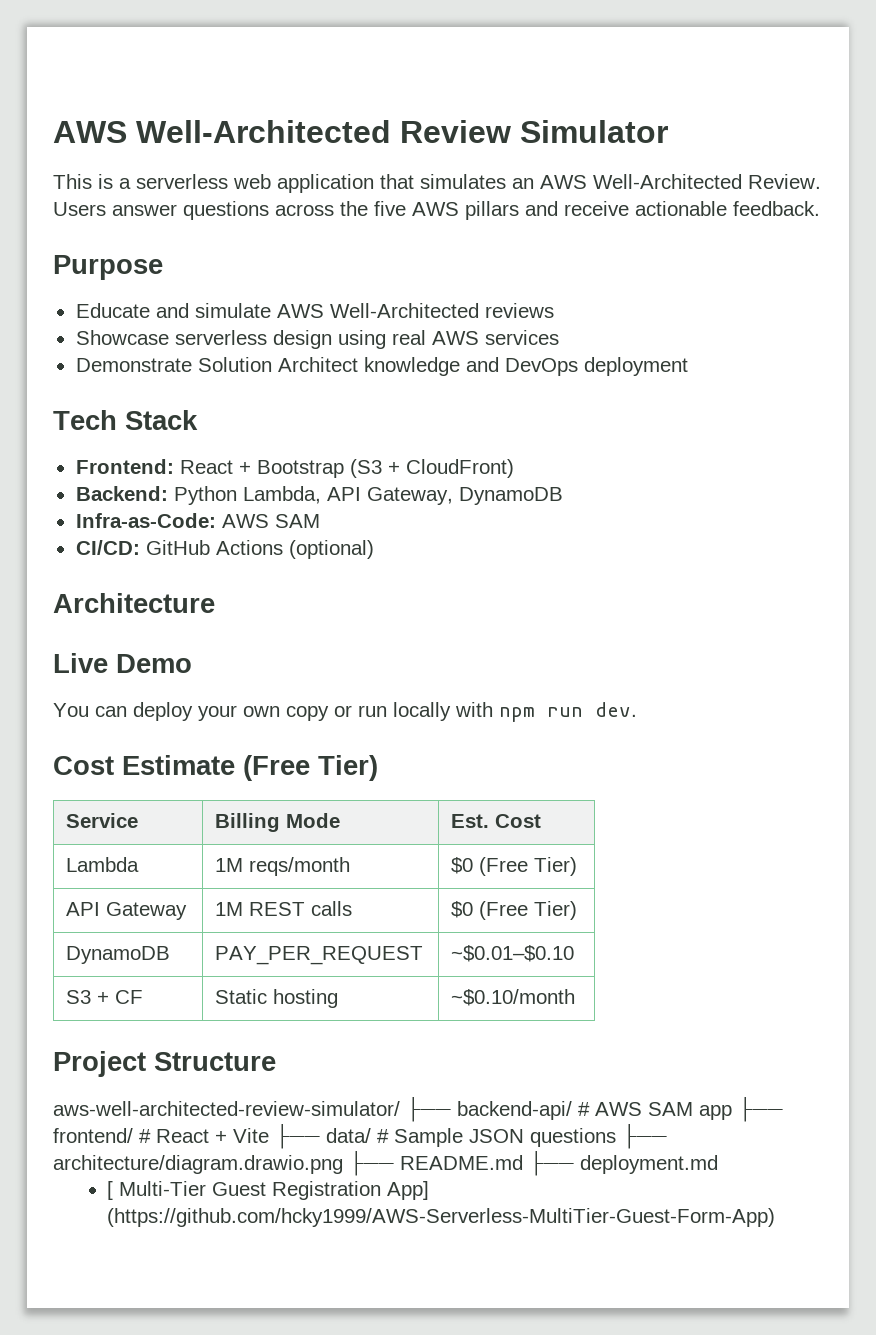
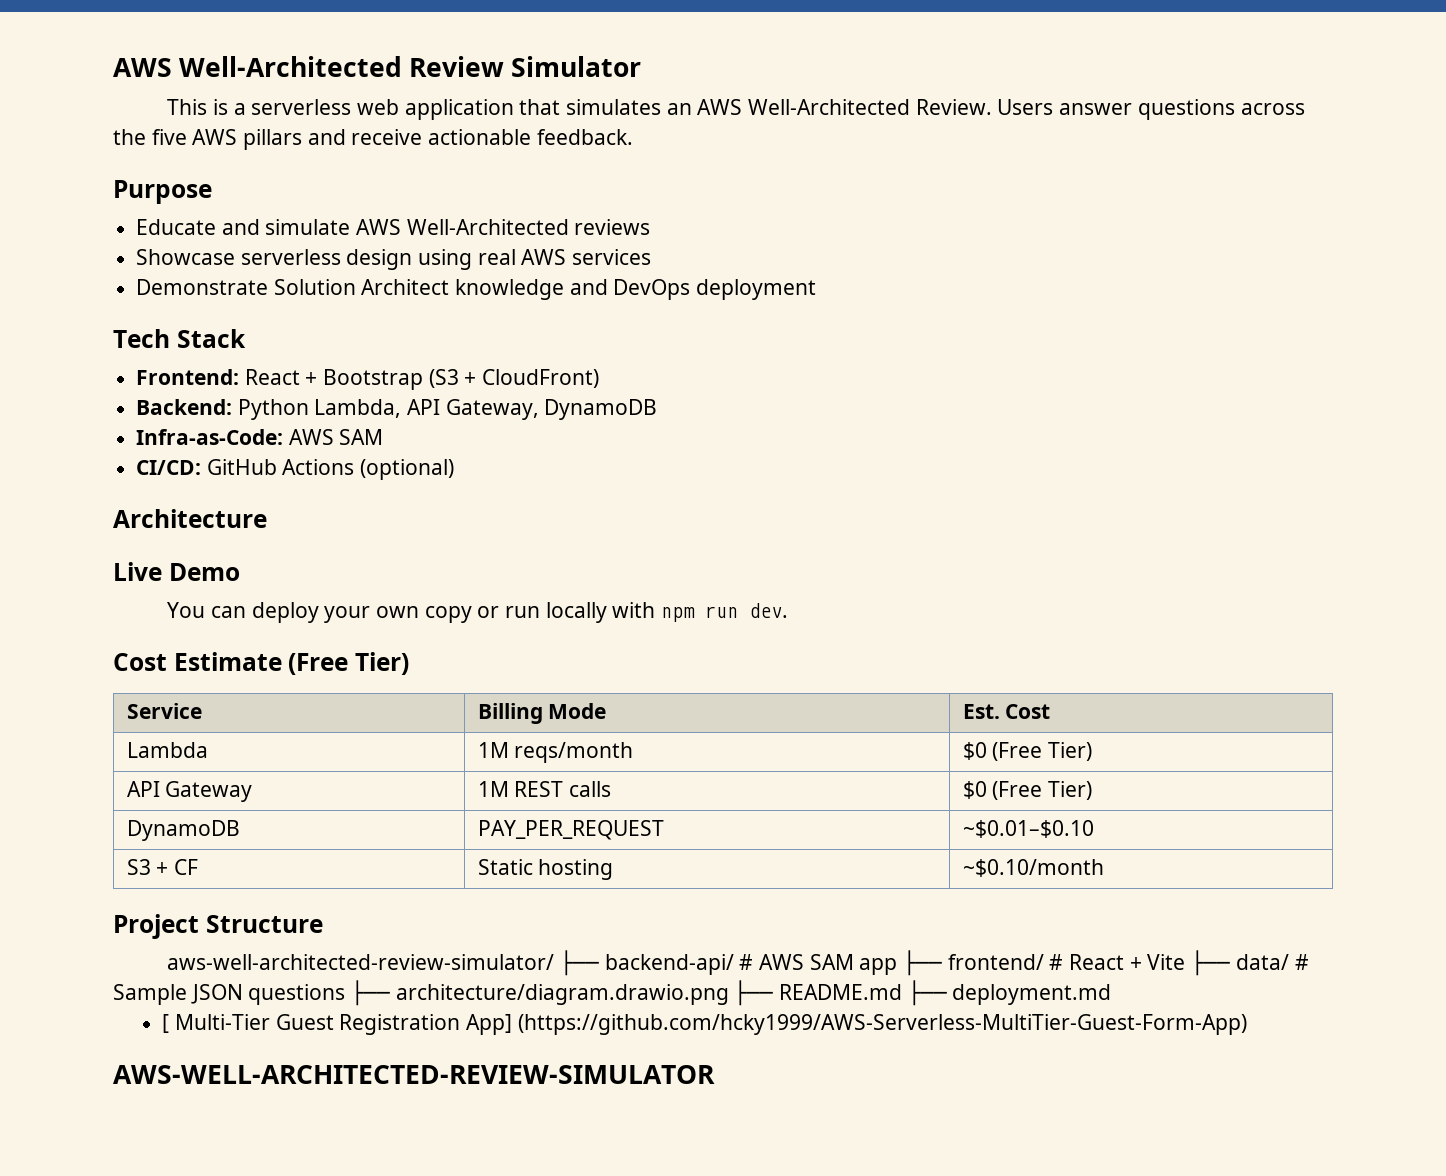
(776, 1217) none -> [113,1065,715,1084] // AWS-WELL-ARCHITECTED-REVIEW-SIMULATOR

